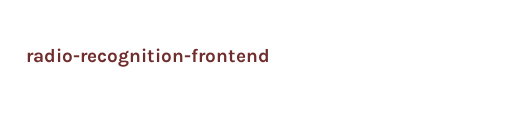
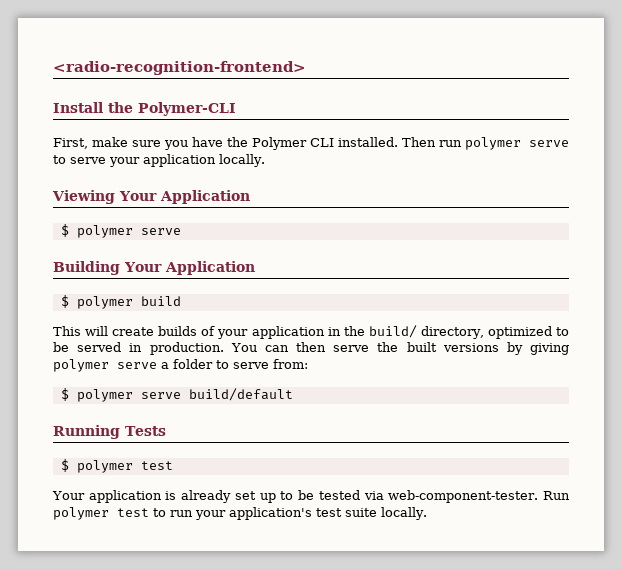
[26,48,270,67] radio-recognition-frontend -> [53,61,306,75] [53,102,236,116] [53,137,569,150] [53,154,265,167] [52,190,250,204] [60,224,181,238] [53,261,255,275] [60,295,181,309] [53,325,570,339] [53,342,569,355] [53,359,308,372] [60,388,293,402] [53,425,166,439] [60,459,173,473] [52,490,570,503] [53,507,427,520] <radio-recognition-frontend> // Install the Polymer-CLI // First, make sure you have the Polymer CLI installed. Then run polymer serve to serve your application locally. // Viewing Your Application // $ polymer serve // Building Your Application // $ polymer build // This will create builds of your application in the build/ directory, optimized to be served in production. You can then serve the built versions by giving polymer serve a folder to serve from: // $ polymer serve build/default // Running Tests // $ polymer test // Your application is already set up to be tested via web-component-tester. Run polymer test to run your application's test suite locally.

